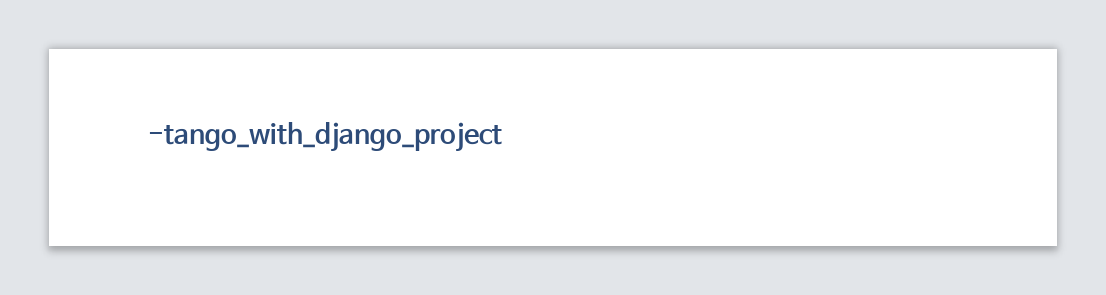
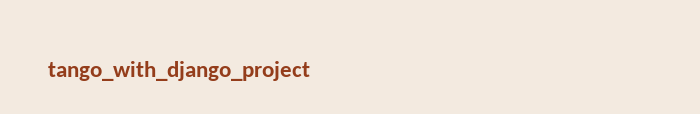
[148,122,502,152] -tango_with_django_project -> [48,61,310,81] tango_with_django_project

